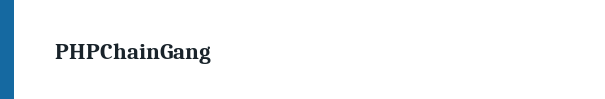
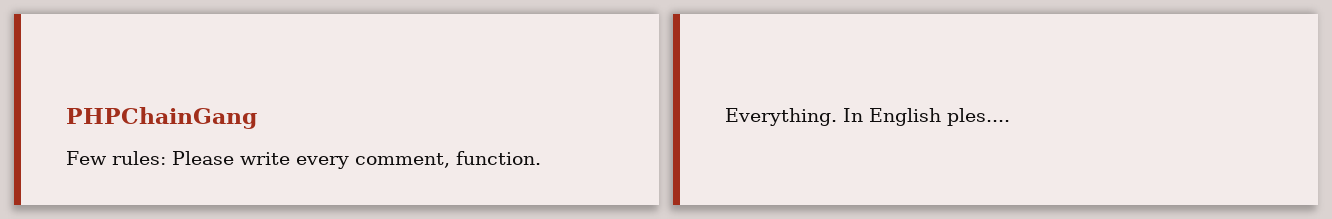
(211, 53) none -> [66,151,541,169] [725,108,1010,126] // Few rules: Please write every comment, function. Everything. In English ples....

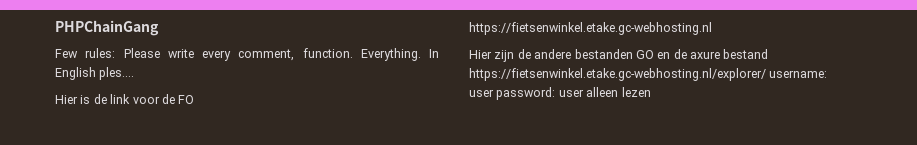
(1010, 117) none -> [55,94,195,104] [469,22,712,35] [469,49,769,62] [469,68,828,81] [469,87,651,100] // Hier is de link voor de FO https://fietsenwinkel.etake.gc-webhosting.nl // Hier zijn de andere bestanden GO en de axure bestand https://fietsenwinkel.etake.gc-webhosting.nl/explorer/ username: user password: user alleen lezen

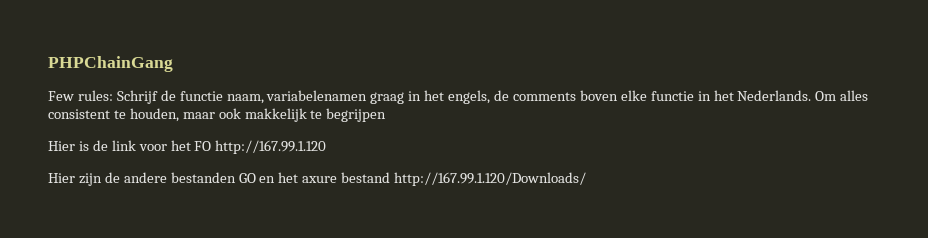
[123,48,439,61] [55,67,135,80] Please write every comment, function. Everything. In English ples.... -> [116,90,869,104] [48,108,387,122] Schrijf de functie naam, variabelenamen graag in het engels, de comments boven elke functie in het Nederlands. Om alles consistent te houden, maar ook makkelijk te begrijpen
[161,94,195,104] [469,22,712,35] de FO https://fietsenwinkel.etake.gc-webhosting.nl -> [170,140,327,154] het FO http://167.99.1.120
[673,49,687,59] de -> [278,172,299,183] het
[469,68,828,81] [469,87,651,100] https://fietsenwinkel.etake.gc-webhosting.nl/explorer/ username: user password: user alleen lezen -> [394,172,587,186] http://167.99.1.120/Downloads/

